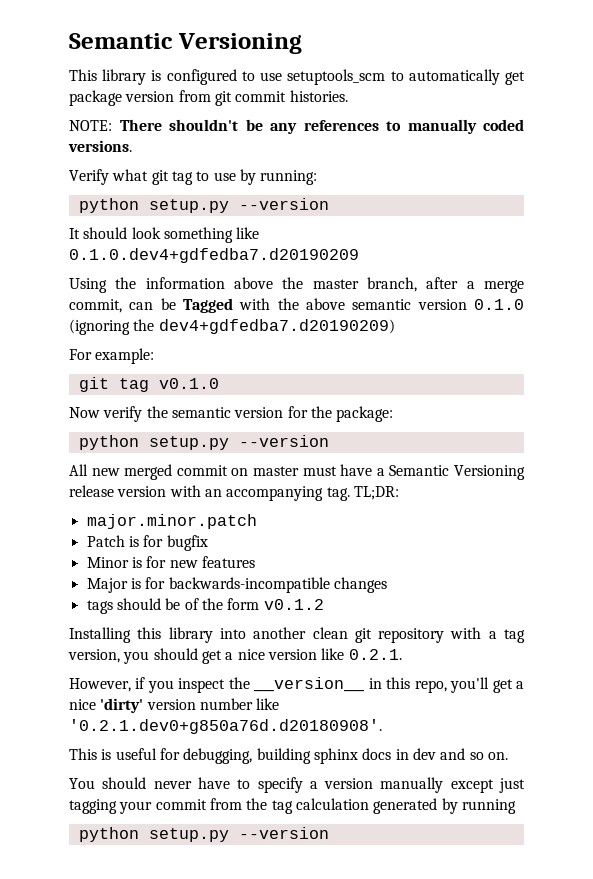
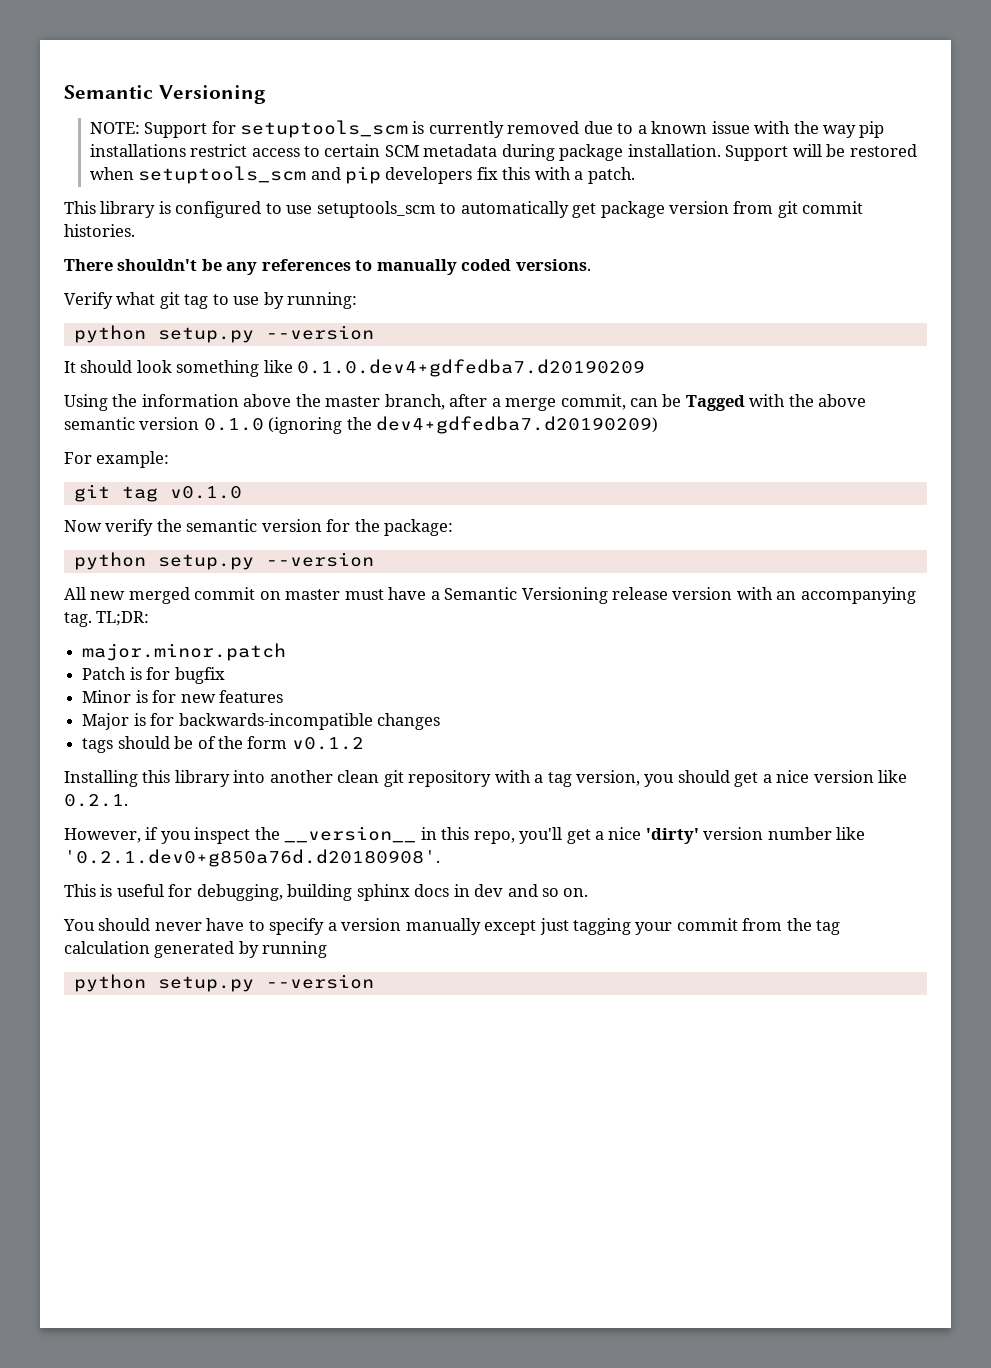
[69,33,302,54] Semantic Versioning -> [64,85,266,104] [89,120,885,138] [89,144,917,161] [89,166,635,184] Semantic Versioning // NOTE: Support for setuptools_scm is currently removed due to a known issue with the way pip installations restrict access to certain SCM metadata during package installation. Support will be restored when setuptools_scm and pip developers fix this with a patch.
[69,120,112,131] NOTE: -> (135, 230) none

